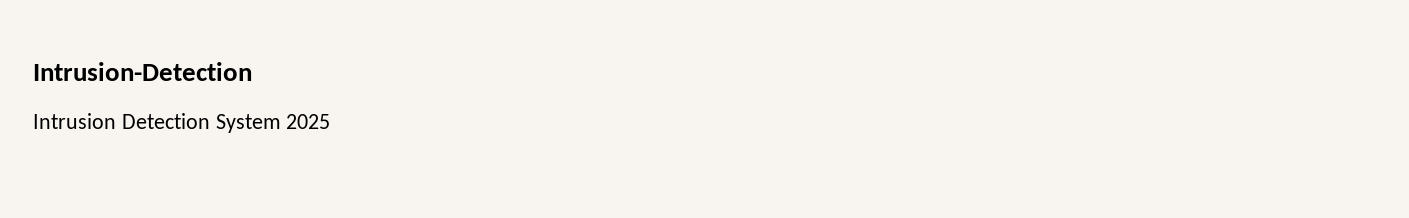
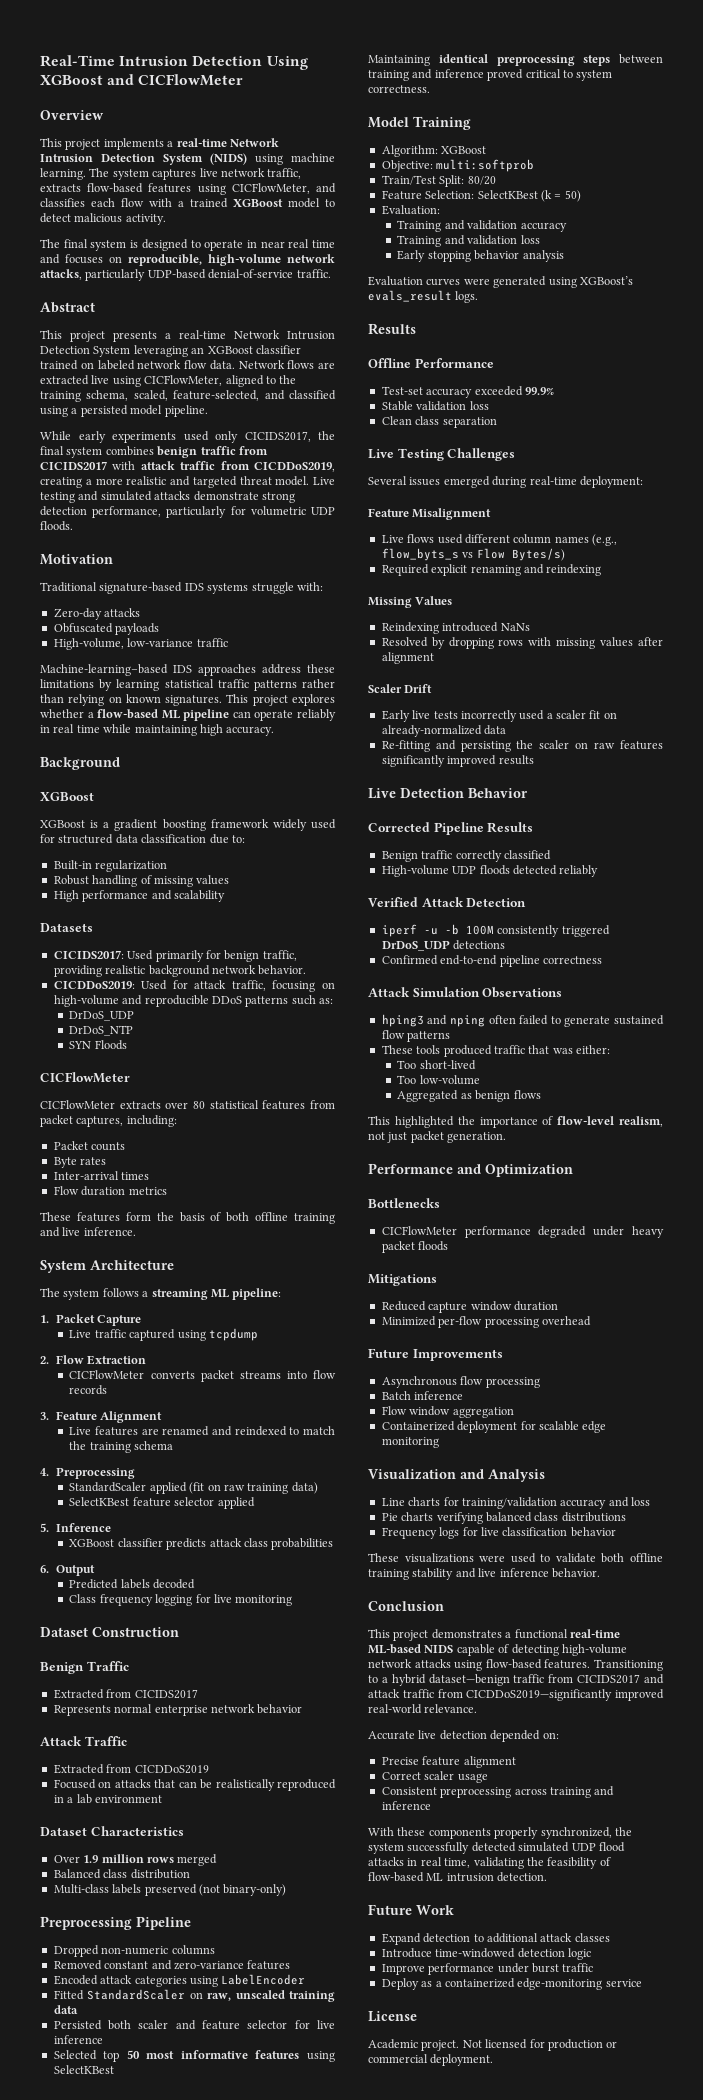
[33,62,252,81] [33,113,331,133] Intrusion-Detection // Intrusion Detection System 2025 -> [40,55,308,70] [40,74,244,86] [40,110,104,120] [40,138,279,150] [40,153,335,165] [40,168,302,180] [40,183,336,195] [40,198,335,208] [40,213,166,225] [40,239,335,251] [40,254,335,266] [40,269,331,281] [40,302,95,313] [40,330,335,342] [40,345,301,357] [40,360,335,370] [40,375,297,387] [40,390,336,402] [40,405,208,417] [40,431,335,443] [40,446,268,458] [40,461,335,472] [40,476,335,488] [40,491,295,503] [40,506,335,518] [40,521,73,531] [40,554,113,565] [40,582,323,594] [53,608,141,620] [53,623,160,635] [53,638,228,650] [40,664,335,676] [40,679,335,691] [40,694,335,706] [40,709,337,721] [40,724,275,736] [40,757,120,770] [40,792,94,801] [40,819,336,831] [40,834,245,844] [53,860,168,872] [53,875,230,887] [53,890,225,902] [40,923,93,932] [53,950,297,962] [53,965,307,977] [53,980,335,992] [53,995,333,1007] [69,1011,135,1021] [69,1025,134,1036] [69,1040,127,1050] [40,1072,130,1083] [40,1100,335,1110] [40,1115,177,1127] [53,1141,126,1151] [53,1157,107,1168] [53,1171,150,1180] [53,1186,167,1196] [40,1212,335,1224] [40,1227,136,1237] [40,1260,174,1273] [40,1288,282,1300] [40,1314,142,1326] [69,1328,258,1341] [40,1355,147,1365] [69,1370,337,1382] [69,1385,108,1395] [40,1411,163,1423] [69,1426,336,1436] [69,1441,174,1453] [40,1467,135,1479] [69,1482,318,1494] [69,1497,255,1509] [40,1523,111,1532] [69,1538,334,1550] [40,1565,95,1576] [69,1579,196,1589] [69,1594,293,1606] [40,1627,179,1637] [40,1661,129,1674] [53,1689,198,1699] [53,1704,303,1716] [40,1736,127,1746] [53,1764,209,1774] [53,1779,336,1791] [53,1794,162,1804] [40,1826,184,1836] [53,1854,218,1866] [53,1869,190,1879] [53,1884,287,1896] [40,1916,191,1930] [53,1945,215,1957] [53,1960,291,1970] [53,1974,306,1987] [53,1989,335,2002] [53,2005,78,2014] [53,2020,335,2030] [53,2035,103,2044] [53,2050,335,2062] [53,2065,114,2074] [368,54,663,66] [368,69,613,81] [368,85,430,93] [368,116,471,130] [381,145,487,157] [381,159,535,172] [381,175,496,187] [381,190,581,202] [381,205,440,215] [397,220,567,232] [397,235,540,247] [397,250,564,262] [368,276,633,288] [368,290,479,303] [368,323,416,335] [368,358,494,368] [381,386,554,398] [381,401,489,411] [381,416,497,428] [368,448,516,461] [368,476,643,488] [368,508,492,520] [381,534,617,546] [381,548,565,561] [381,564,602,576] [368,596,453,608] [381,622,530,634] [381,637,663,649] [381,652,434,664] [368,684,433,693] [381,710,617,722] [381,725,507,737] [381,740,663,752] [381,755,534,767] [368,788,528,799] [368,822,534,835] [381,850,551,862] [381,865,599,877] [368,897,527,907] [381,924,610,937] [381,940,506,951] [381,955,602,967] [368,987,563,998] [381,1014,664,1027] [381,1030,451,1042] [381,1045,610,1057] [397,1060,476,1070] [397,1075,480,1085] [397,1090,541,1102] [368,1116,663,1128] [368,1131,507,1143] [368,1163,573,1177] [368,1198,440,1208] [381,1226,664,1238] [381,1241,449,1253] [368,1274,437,1286] [381,1301,558,1313] [381,1316,591,1328] [368,1348,503,1361] [381,1376,540,1388] [381,1391,464,1400] [381,1406,514,1418] [381,1421,607,1433] [381,1437,439,1448] [368,1469,545,1482] [381,1497,650,1509] [381,1512,626,1524] [381,1527,616,1539] [368,1553,663,1563] [368,1568,600,1580] [368,1601,444,1611] [368,1629,620,1641] [368,1644,627,1656] [368,1659,663,1671] [368,1674,664,1686] [368,1689,664,1701] [368,1704,478,1714] [368,1730,559,1742] [381,1756,516,1768] [381,1771,488,1783] [381,1786,615,1798] [381,1801,431,1810] [368,1827,632,1839] [368,1842,625,1854] [368,1857,611,1869] [368,1872,548,1882] [368,1904,454,1915] [381,1933,610,1945] [381,1948,591,1960] [381,1963,594,1975] [381,1978,642,1990] [368,2011,417,2022] [368,2039,618,2051] [368,2054,494,2066] Real-Time Intrusion Detection Using XGBoost and CICFlowMeter // Overview // This project implements a real-time Network Intrusion Detection System (NIDS) using machine learning. The system captures live network traffic, extracts flow-based features using CICFlowMeter, and classifies each flow with a trained XGBoost model to detect malicious activity. // The final system is designed to operate in near real time and focuses on reproducible, high-volume network attacks, particularly UDP-based denial-of-service traffic. // Abstract // This project presents a real-time Network Intrusion Detection System leveraging an XGBoost classifier trained on labeled network flow data. Network flows are extracted live using CICFlowMeter, aligned to the training schema, scaled, feature-selected, and classified using a persisted model pipeline. // While early experiments used only CICIDS2017, the final system combines benign traffic from CICIDS2017 with attack traffic from CICDDoS2019, creating a more realistic and targeted threat model. Live testing and simulated attacks demonstrate strong detection performance, particularly for volumetric UDP floods. // Motivation // Traditional signature-based IDS systems struggle with: // Zero-day attacks // Obfuscated payloads // High-volume, low-variance traffic // Machine-learning–based IDS approaches address these limitations by learning statistical traffic patterns rather than relying on known signatures. This project explores whether a flow-based ML pipeline can operate reliably in real time while maintaining high accuracy. // Background // XGBoost // XGBoost is a gradient boosting framework widely used for structured data classification due to: // Built-in regularization // Robust handling of missing values // High performance and scalability // Datasets // CICIDS2017: Used primarily for benign traffic, providing realistic background network behavior. // CICDDoS2019: Used for attack traffic, focusing on high-volume and reproducible DDoS patterns such as: // DrDoS_UDP // DrDoS_NTP // SYN Floods // CICFlowMeter // CICFlowMeter extracts over 80 statistical features from packet captures, including: // Packet counts // Byte rates // Inter-arrival times // Flow duration metrics // These features form the basis of both offline training and live inference. // System Architecture // The system follows a streaming ML pipeline: // 1. Packet Capture // Live traffic captured using tcpdump // 2. Flow Extraction // CICFlowMeter converts packet streams into flow records // 3. Feature Alignment // Live features are renamed and reindexed to match the training schema // 4. Preprocessing // StandardScaler applied (fit on raw training data) // SelectKBest feature selector applied // 5. Inference // XGBoost classifier predicts attack class probabilities // 6. Output // Predicted labels decoded // Class frequency logging for live monitoring // Dataset Construction // Benign Traffic // Extracted from CICIDS2017 // Represents normal enterprise network behavior // Attack Traffic // Extracted from CICDDoS2019 // Focused on attacks that can be realistically reproduced in a lab environment // Dataset Characteristics // Over 1.9 million rows merged // Balanced class distribution // Multi-class labels preserved (not binary-only) // Preprocessing Pipeline // Dropped non-numeric columns // Removed constant and zero-variance features // Encoded attack categories using LabelEncoder // Fitted StandardScaler on raw, unscaled training data // Persisted both scaler and feature selector for live inference // Selected top 50 most informative features using SelectKBest // Maintaining identical preprocessing steps between training and inference proved critical to system correctness. // Model Training // Algorithm: XGBoost // Objective: multi:softprob // Train/Test Split: 80/20 // Feature Selection: SelectKBest (k = 50) // Evaluation: // Training and validation accuracy // Training and validation loss // Early stopping behavior analysis // Evaluation curves were generated using XGBoost’s evals_result logs. // Results // Offline Performance // Test-set accuracy exceeded 99.9% // Stable validation loss // Clean class separation // Live Testing Challenges // Several issues emerged during real-time deployment: // Feature Misalignment // Live flows used different column names (e.g., flow_byts_s vs Flow Bytes/s) // Required explicit renaming and reindexing // Missing Values // Reindexing introduced NaNs // Resolved by dropping rows with missing values after alignment // Scaler Drift // Early live tests incorrectly used a scaler fit on already-normalized data // Re-fitting and persisting the scaler on raw features significantly improved results // Live Detection Behavior // Corrected Pipeline Results // Benign traffic correctly classified // High-volume UDP floods detected reliably // Verified Attack Detection // iperf -u -b 100M consistently triggered DrDoS_UDP detections // Confirmed end-to-end pipeline correctness // Attack Simulation Observations // hping3 and nping often failed to generate sustained flow patterns // These tools produced traffic that was either: // Too short-lived // Too low-volume // Aggregated as benign flows // This highlighted the importance of flow-level realism, not just packet generation. // Performance and Optimization // Bottlenecks // CICFlowMeter performance degraded under heavy packet floods // Mitigations // Reduced capture window duration // Minimized per-flow processing overhead // Future Improvements // Asynchronous flow processing // Batch inference // Flow window aggregation // Containerized deployment for scalable edge monitoring // Visualization and Analysis // Line charts for training/validation accuracy and loss // Pie charts verifying balanced class distributions // Frequency logs for live classification behavior // These visualizations were used to validate both offline training stability and live inference behavior. // Conclusion // This project demonstrates a functional real-time ML-based NIDS capable of detecting high-volume network attacks using flow-based features. Transitioning to a hybrid dataset—benign traffic from CICIDS2017 and attack traffic from CICDDoS2019—significantly improved real-world relevance. // Accurate live detection depended on: // Precise feature alignment // Correct scaler usage // Consistent preprocessing across training and inference // With these components properly synchronized, the system successfully detected simulated UDP flood attacks in real time, validating the feasibility of flow-based ML intrusion detection. // Future Work // Expand detection to additional attack classes // Introduce time-windowed detection logic // Improve performance under burst traffic // Deploy as a containerized edge-monitoring service // License // Academic project. Not licensed for production or commercial deployment.

